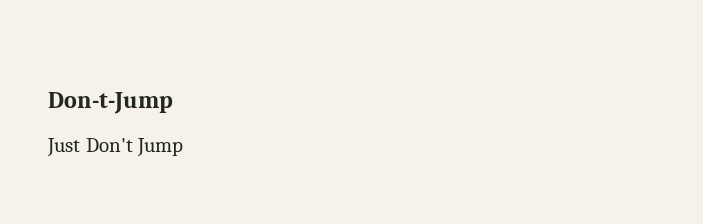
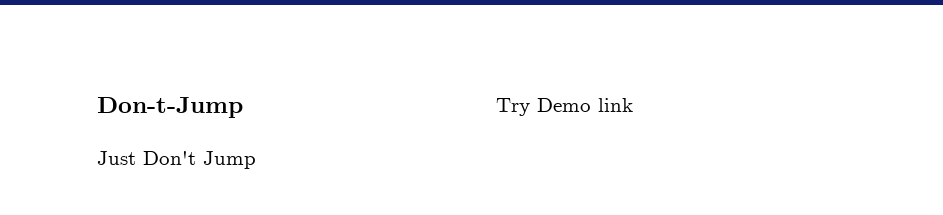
(184, 147) none -> [496,98,633,116] // Try Demo link

